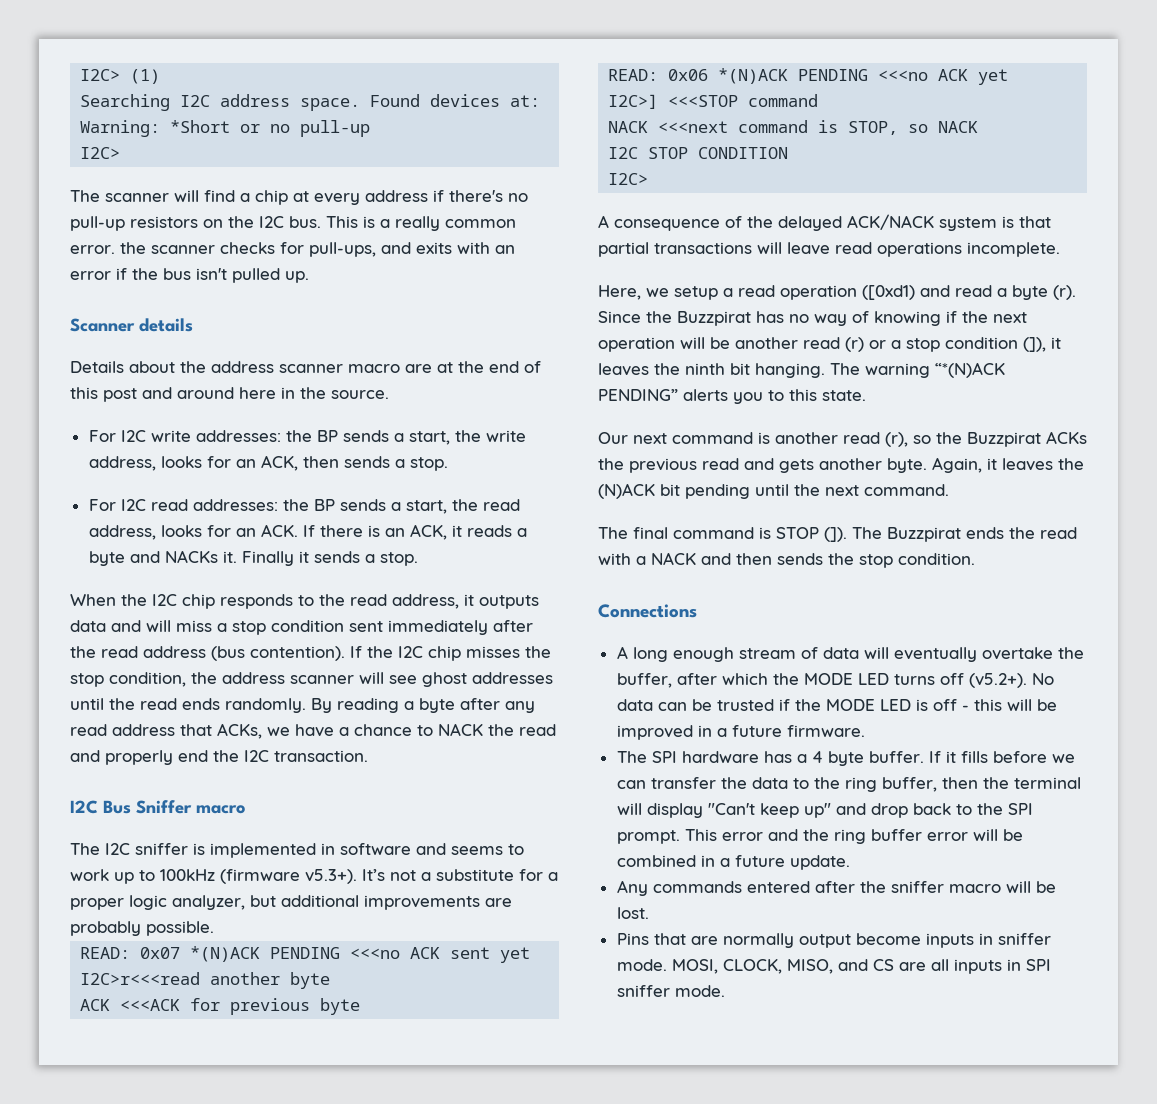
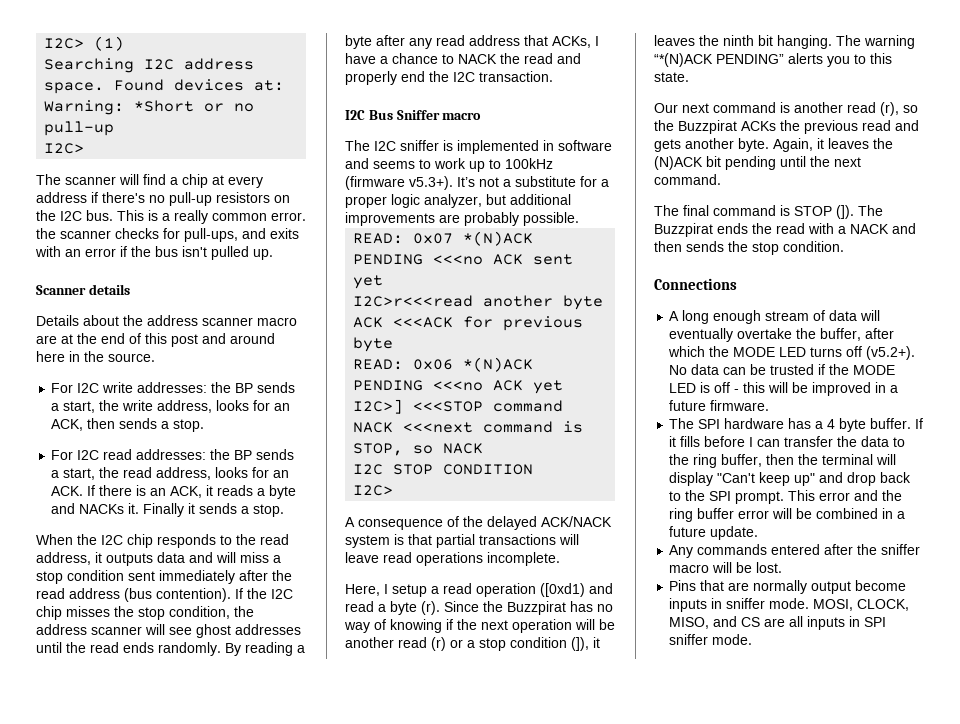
[267,727,290,736] we -> [595,36,599,46] I
[646,288,669,297] we -> [384,584,388,594] I
[1051,754,1075,763] we -> [749,437,754,447] I

